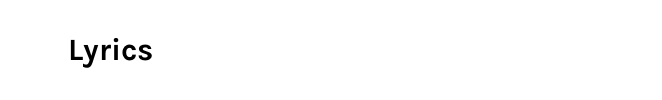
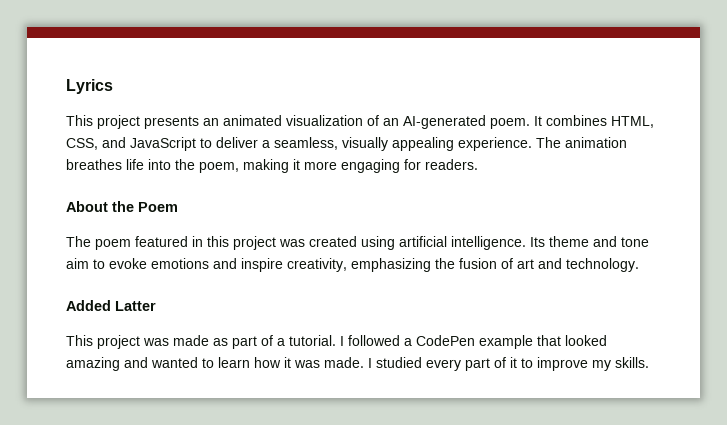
(153, 52) none -> [66,115,654,129] [66,137,627,151] [66,159,478,173] [66,201,178,212] [66,236,649,250] [66,258,639,272] [66,300,156,311] [66,335,607,349] [66,357,649,371] // This project presents an animated visualization of an AI-generated poem. It combines HTML, CSS, and JavaScript to deliver a seamless, visually appealing experience. The animation breathes life into the poem, making it more engaging for readers. // About the Poem // The poem featured in this project was created using artificial intelligence. Its theme and tone aim to evoke emotions and inspire creativity, emphasizing the fusion of art and technology. // Added Latter // This project was made as part of a tutorial. I followed a CodePen example that looked amazing and wanted to learn how it was made. I studied every part of it to improve my skills.

